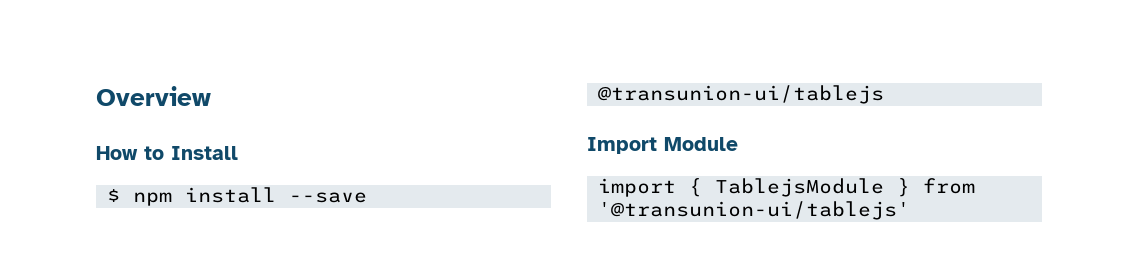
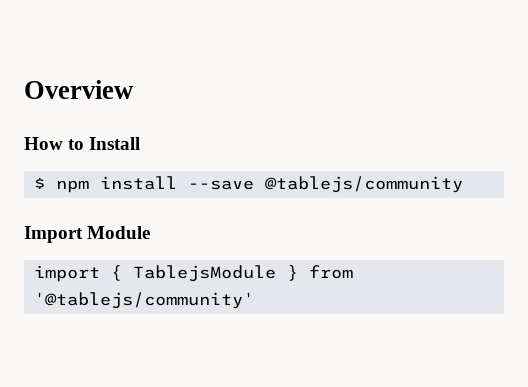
[597,85,884,104] @transunion-ui/tablejs -> [265,176,464,193] @tablejs/community
[597,201,910,220] '@transunion-ui/tablejs' -> [34,292,255,309] '@tablejs/community'

